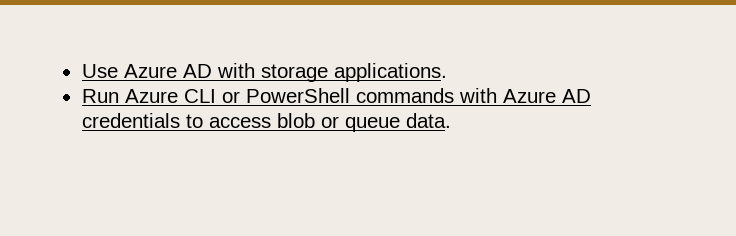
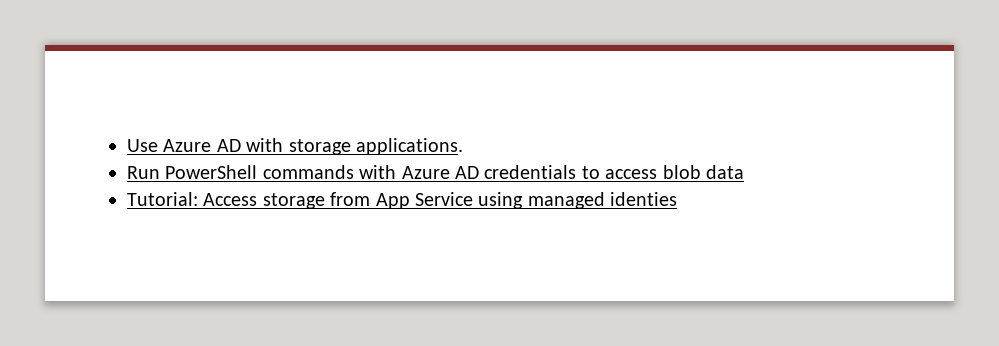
[124,89,240,103] Azure CLI or -> (160, 172) none
[320,113,451,132] or queue data. -> [705,165,744,179] [127,192,678,209] data // Tutorial: Access storage from App Service using managed identies

